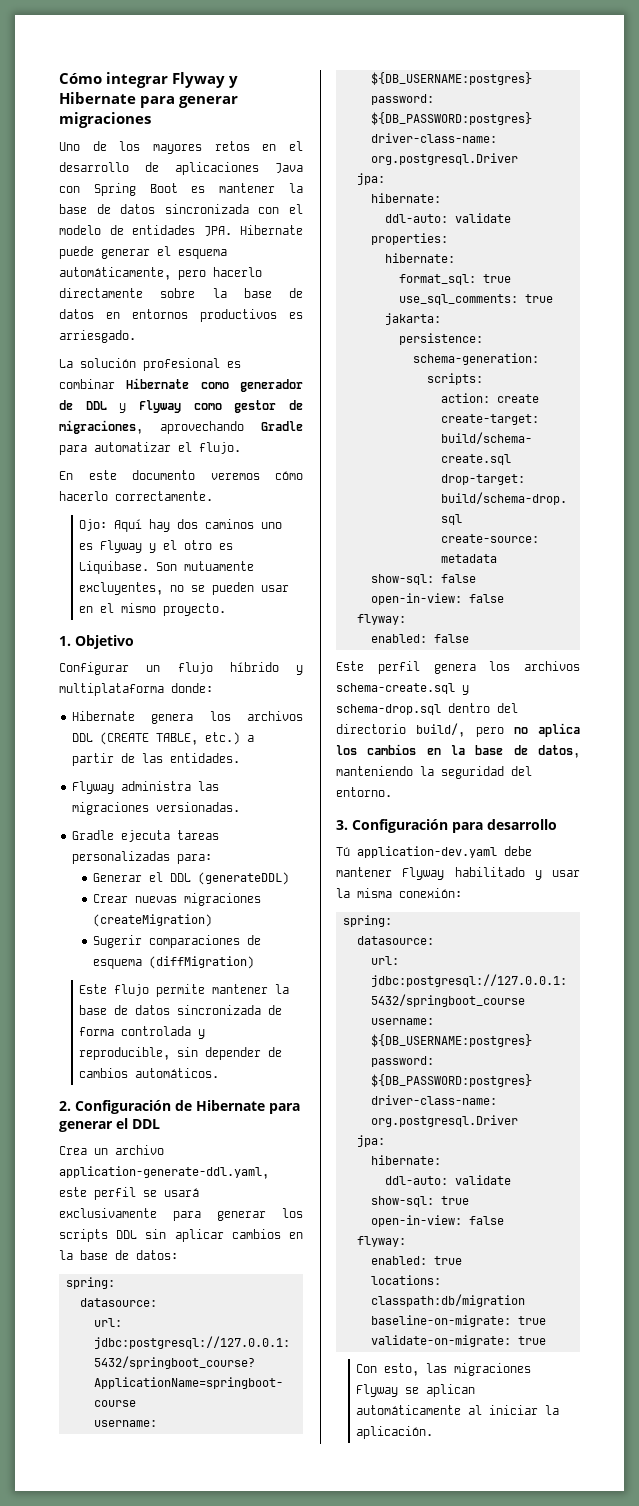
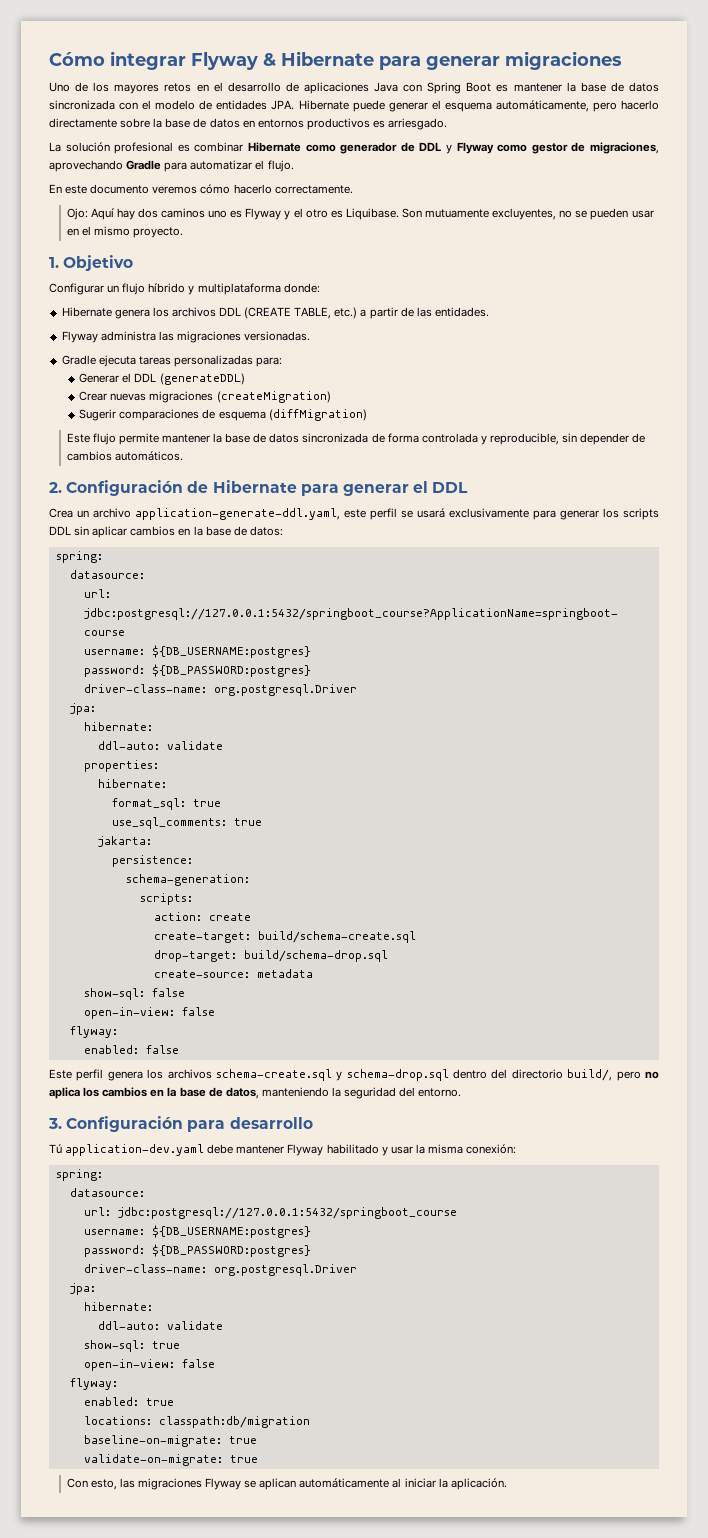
[229,76,239,88] y -> [263,53,276,66] &

